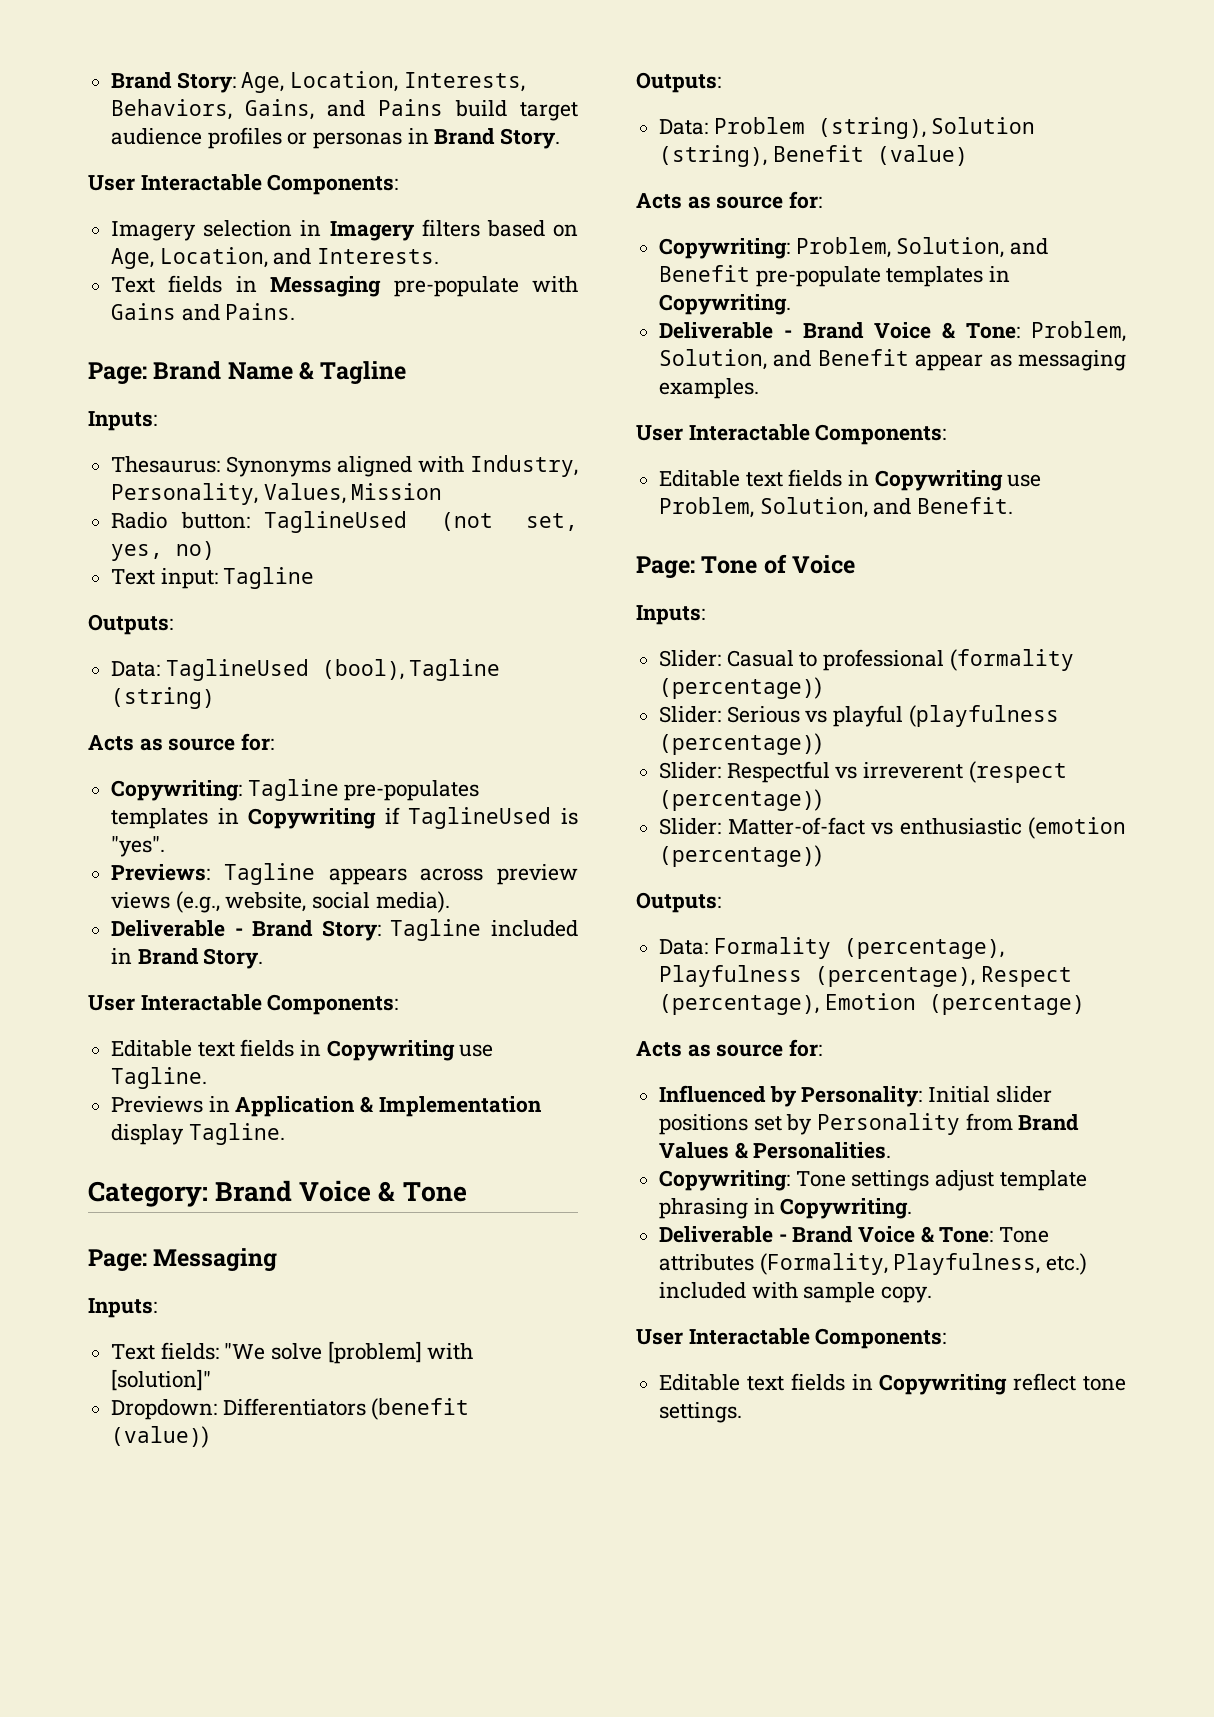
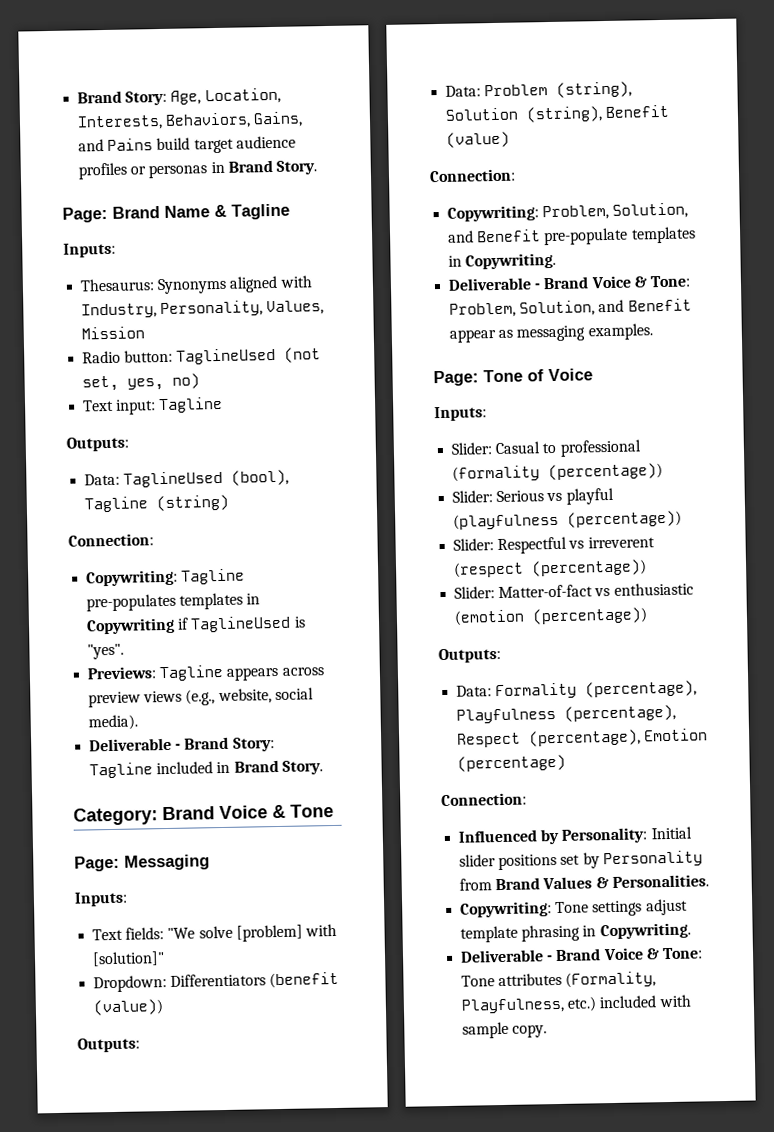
[88,174,399,195] [111,219,578,241] [111,247,440,269] [111,275,578,297] [111,303,296,321] // User Interactable Components: // Imagery selection in Imagery filters based on Age, Location, and Interests. // Text fields in Messaging pre-populate with Gains and Pains. -> (317, 167) none
[88,733,275,751] Acts as source for: -> [68,533,154,547] Connection:
[88,994,399,1015] [111,1039,494,1061] [111,1067,208,1089] [111,1096,542,1117] [111,1123,285,1145] // User Interactable Components: // Editable text fields in Copywriting use Tagline. // Previews in Application & Implementation display Tagline. -> (323, 767) none
[636,191,823,209] Acts as source for: -> [429,168,516,183] Connection:
[636,424,947,445] [659,469,1042,491] [659,497,1014,518] // User Interactable Components: // Editable text fields in Copywriting use Problem, Solution, and Benefit. -> (653, 332) none
[636,1039,823,1057] Acts as source for: -> [441,792,527,807] Connection:
[636,1328,947,1349] [659,1373,1126,1395] [659,1402,743,1423] // User Interactable Components: // Editable text fields in Copywriting reflect tone settings. -> (548, 1031) none

